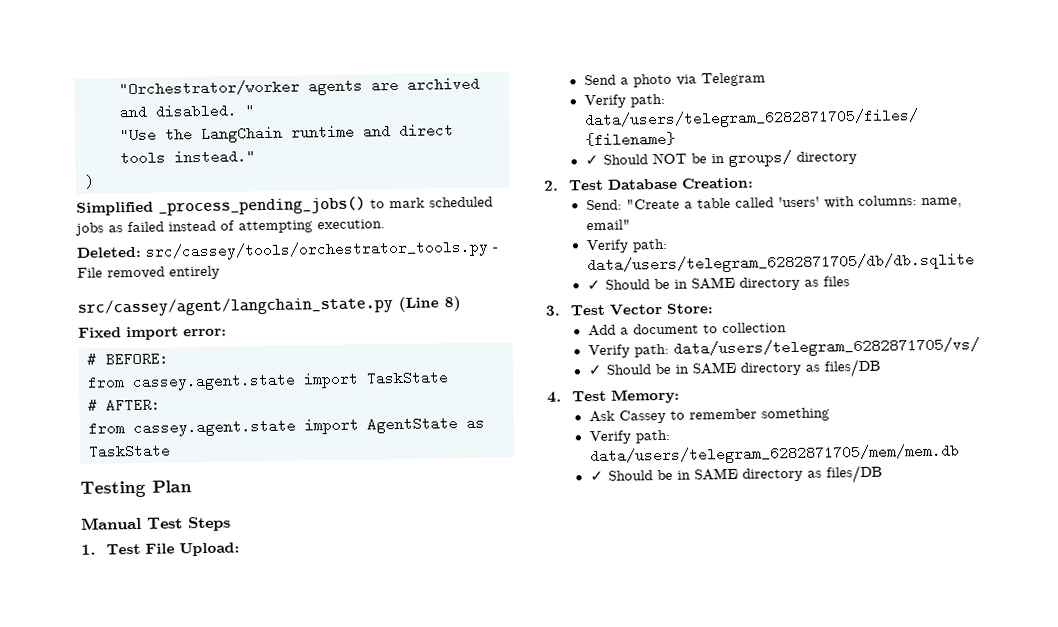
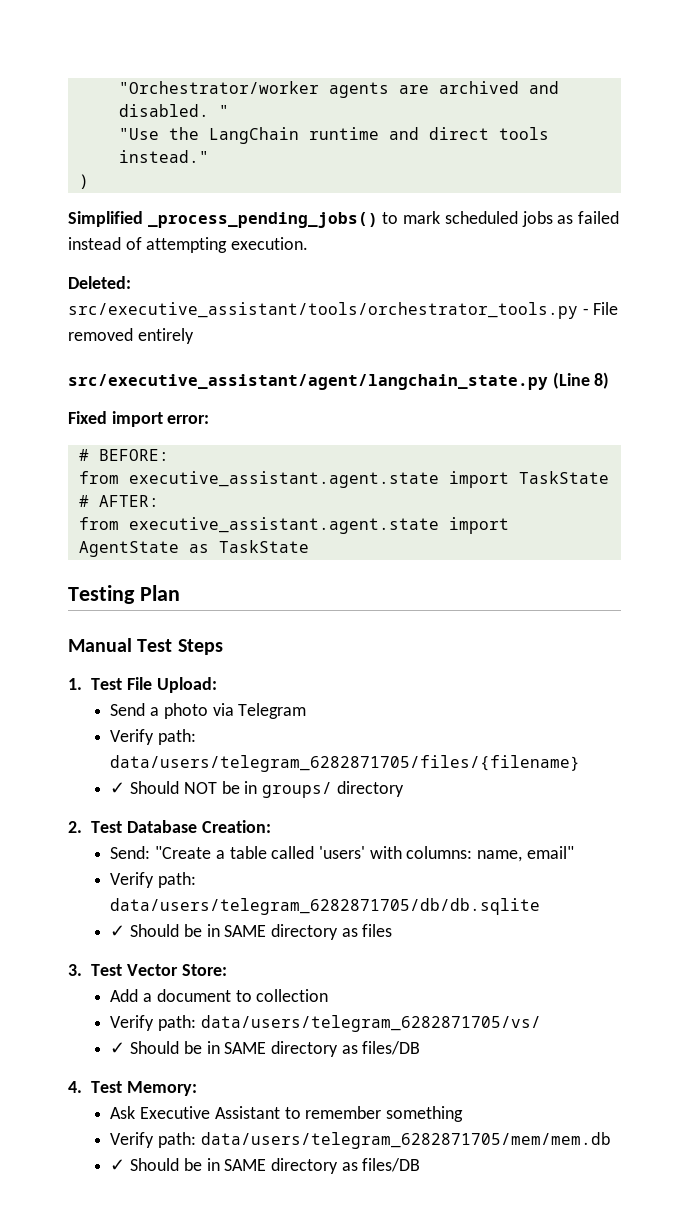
[145,239,489,261] src/cassey/tools/orchestrator_tools.py -> [68,302,578,319] src/executive_assistant/tools/orchestrator_tools.py
[77,296,393,317] src/cassey/agent/langchain_state.py -> [68,374,548,390] src/executive_assistant/agent/langchain_state.py
[132,372,296,392] cassey.agent.state -> [128,471,439,488] executive_assistant.agent.state
[133,418,296,438] cassey.agent.state -> [128,517,439,534] executive_assistant.agent.state
[618,409,666,424] Cassey -> [140,1106,280,1119] Executive Assistant

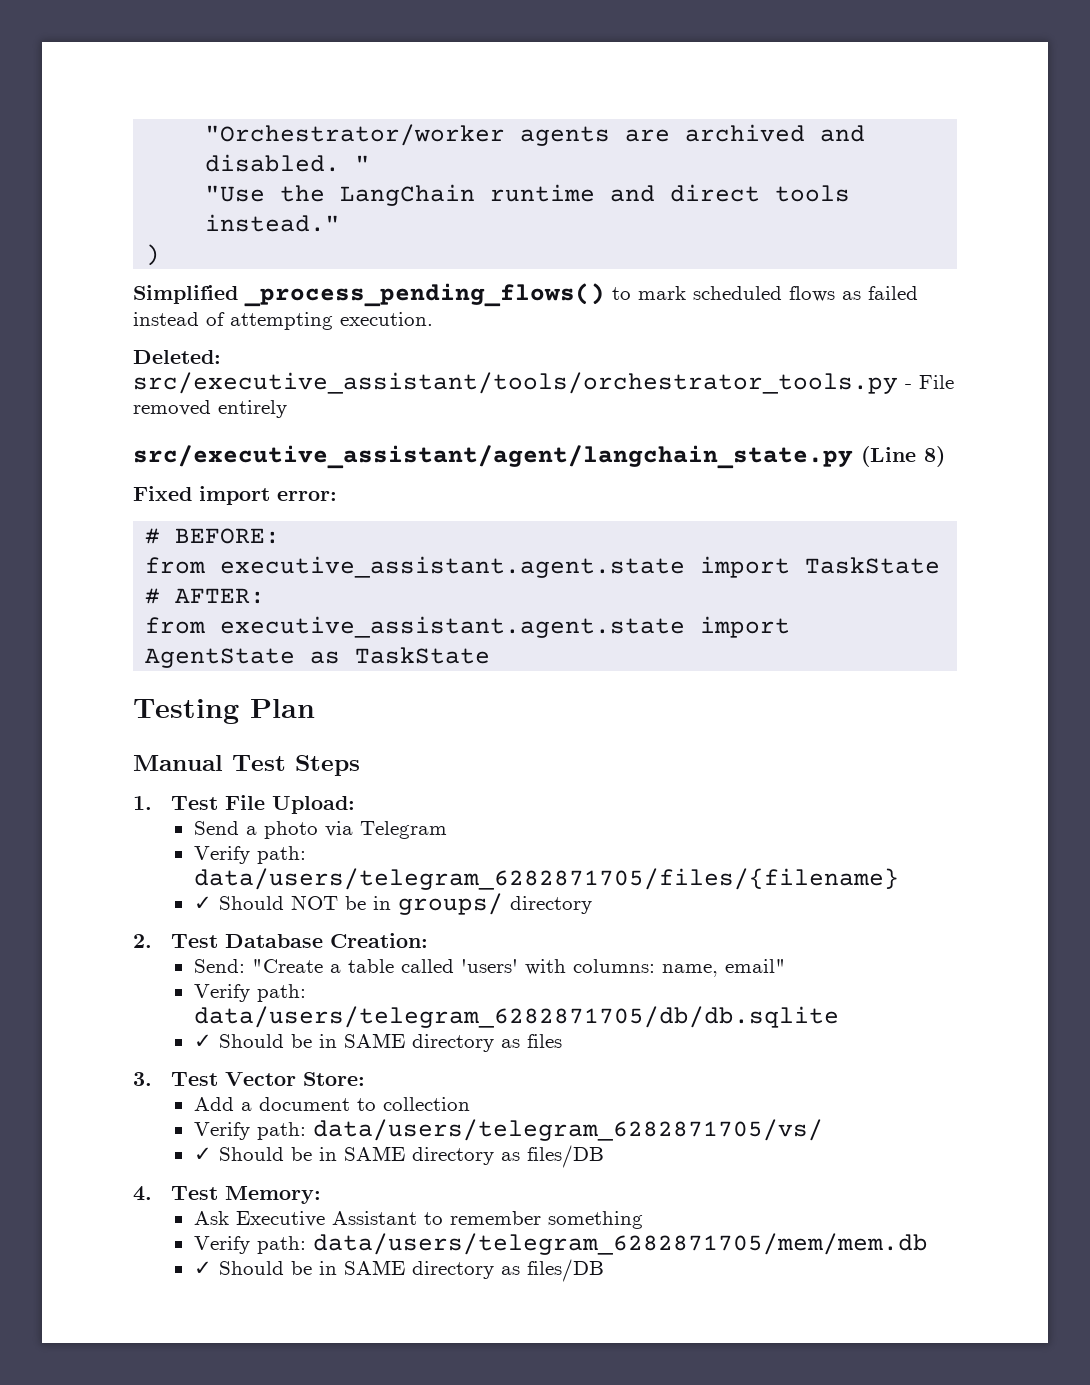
[147,212,378,228] _process_pending_jobs() -> [244,283,605,307] _process_pending_flows()
[521,211,553,227] jobs -> [789,286,835,302] flows

